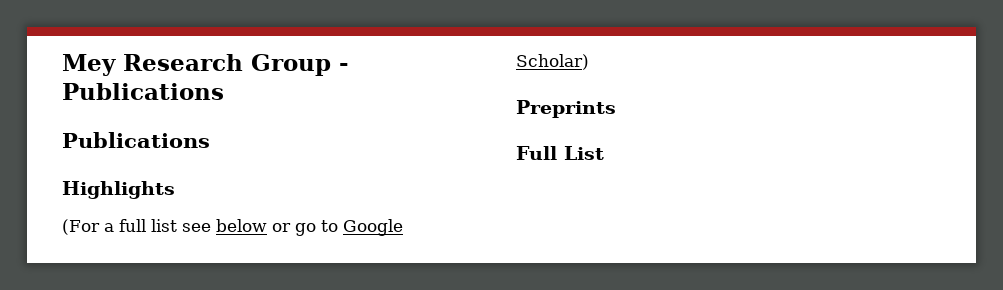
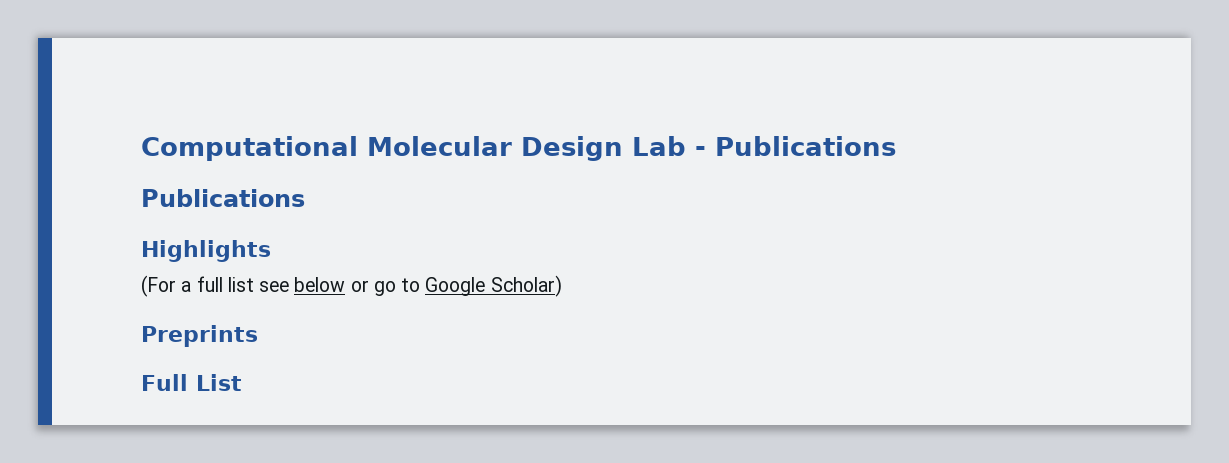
[62,54,331,76] Mey Research Group -> [141,136,686,161] Computational Molecular Design Lab

